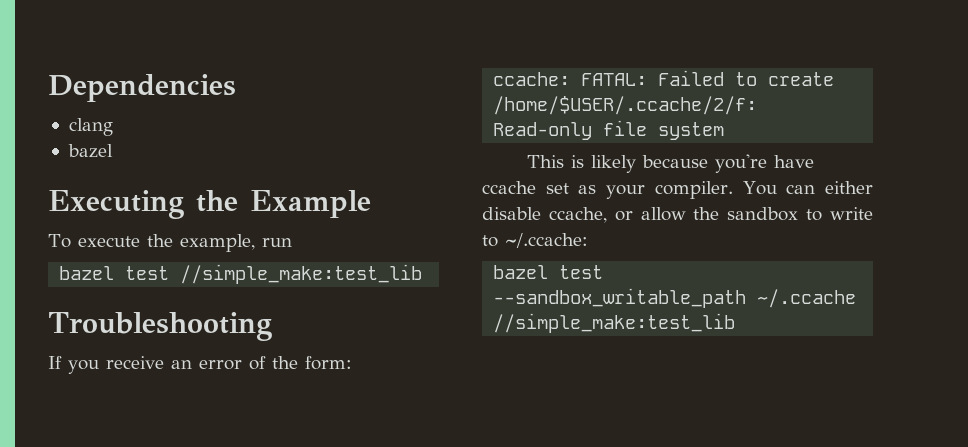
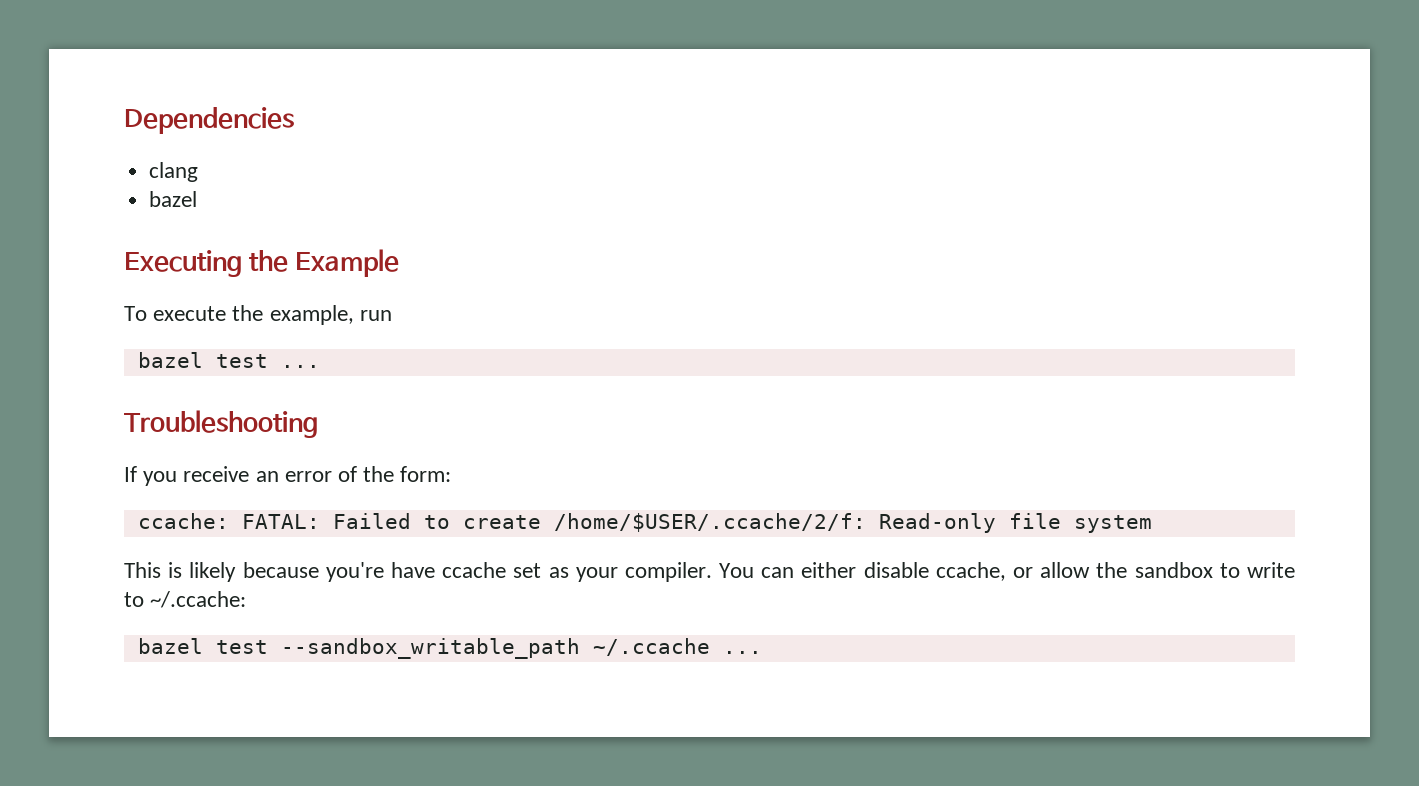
[180,264,423,284] //simple_make:test_lib -> [280,365,320,368] ...
[493,313,736,333] //simple_make:test_lib -> [722,651,762,654] ...

